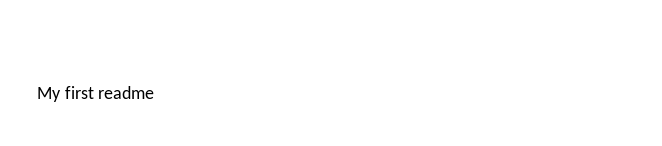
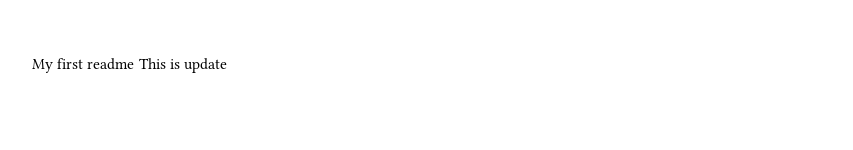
(155, 92) none -> [138,58,227,73] This is update

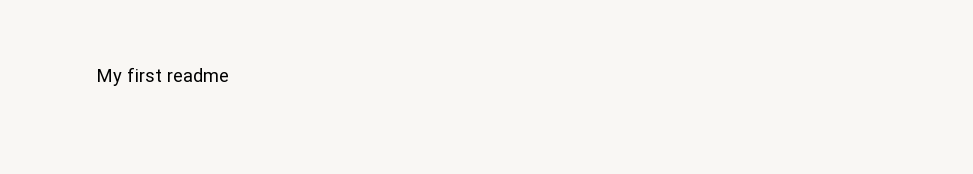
[138,58,227,73] This is update -> (229, 75) none

